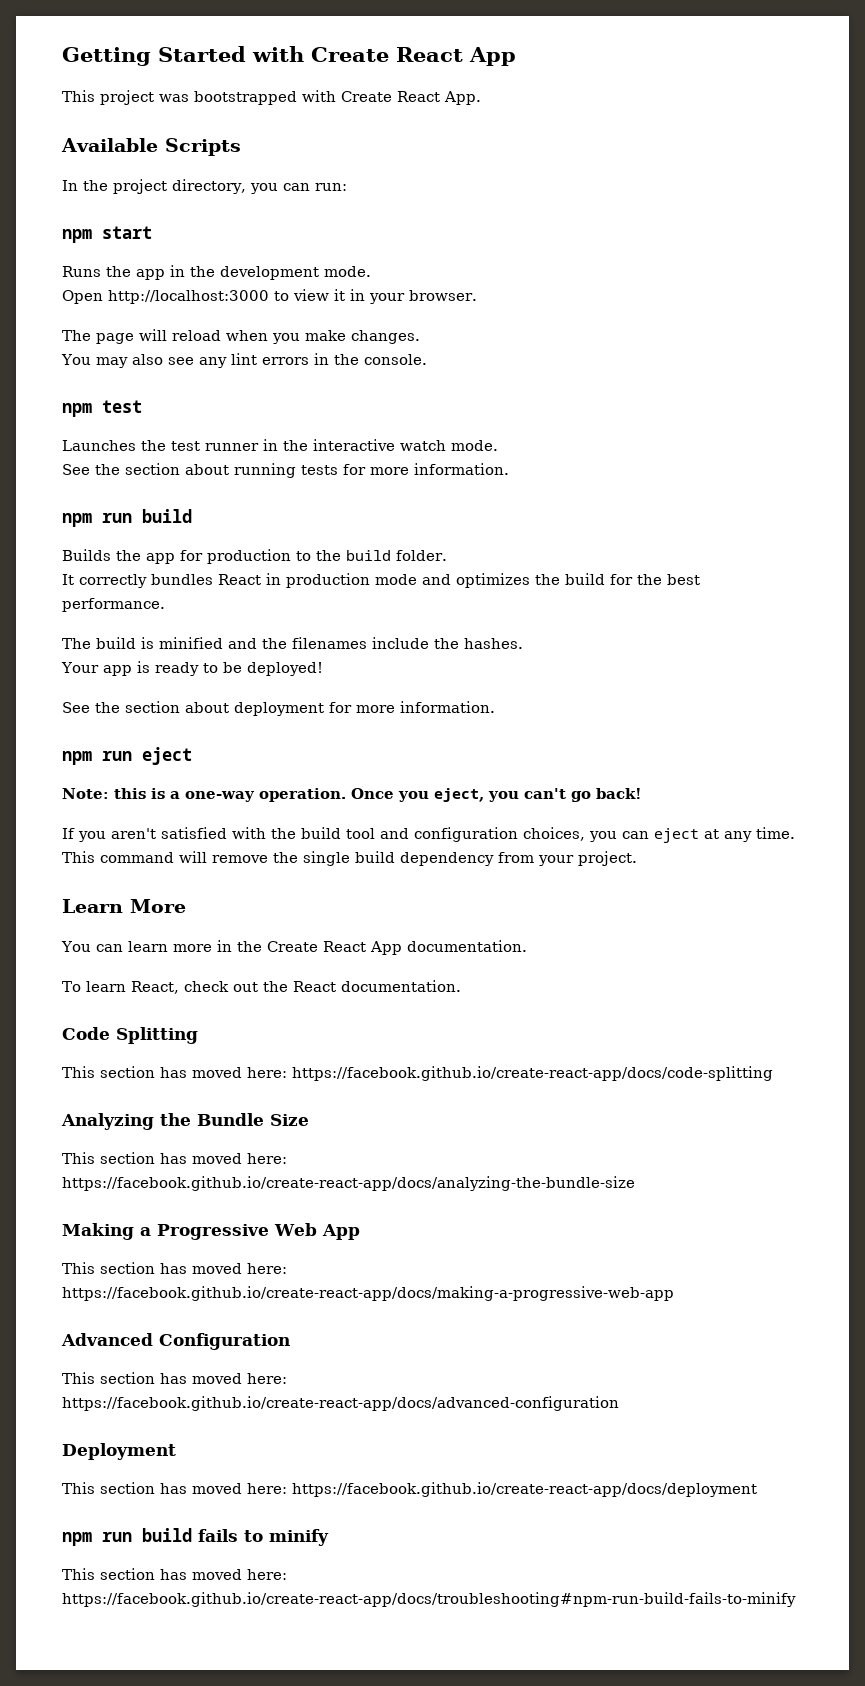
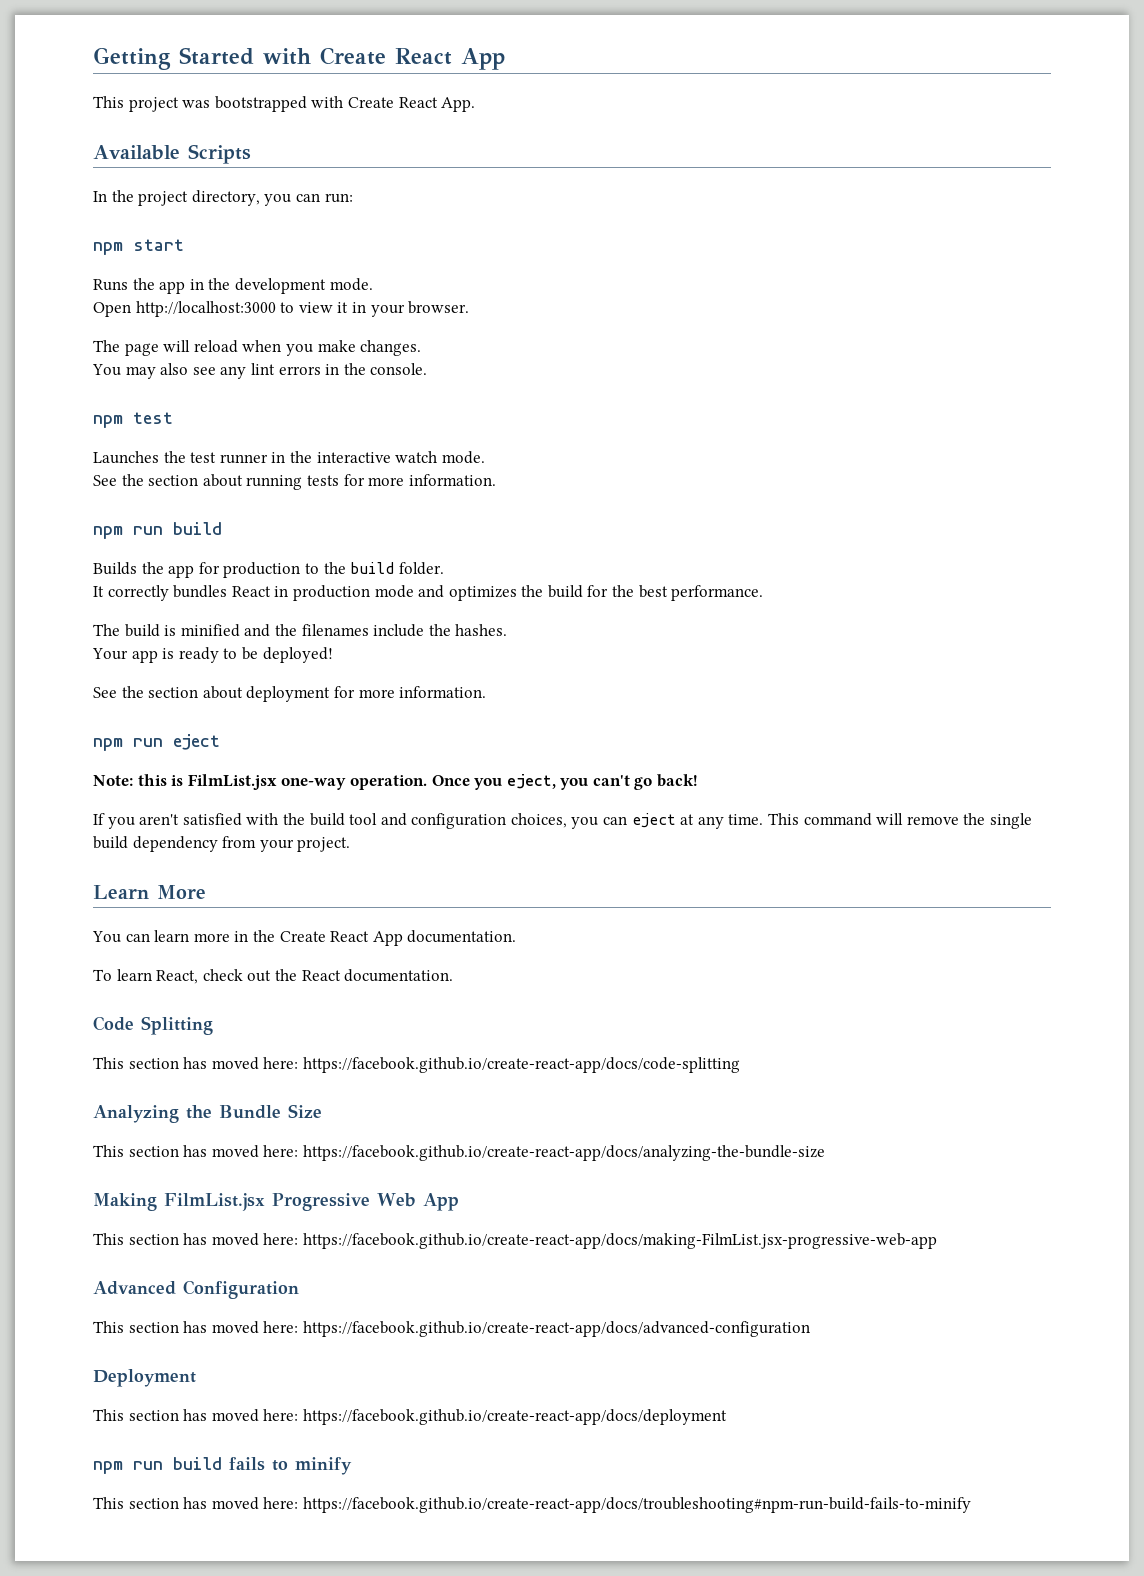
[170,791,180,799] a -> [187,774,277,790] FilmList.jsx
[140,1227,151,1236] a -> [164,1193,265,1211] FilmList.jsx
[62,1286,674,1301] https://facebook.github.io/create-react-app/docs/making-a-progressive-web-app -> [302,1233,937,1249] https://facebook.github.io/create-react-app/docs/making-FilmList.jsx-progressive-web-app

